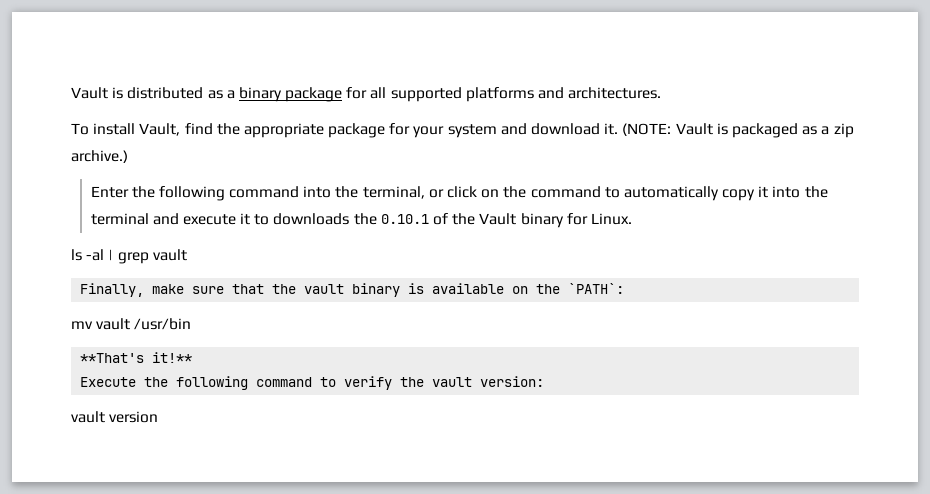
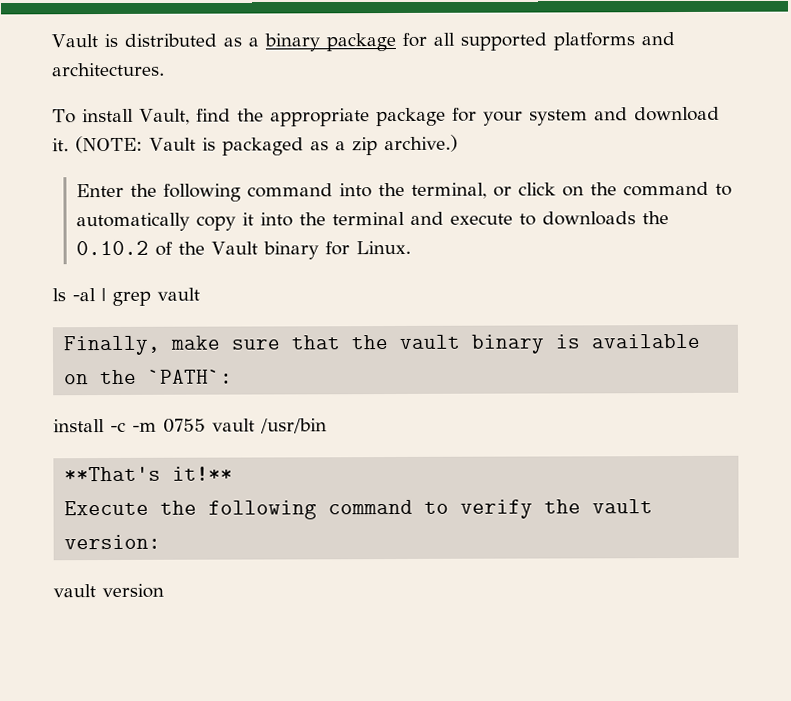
[240,213,251,225] it -> (513, 219) none
[380,214,429,224] 0.10.1 -> [75,240,149,256] 0.10.2
[71,321,93,329] mv -> [53,418,206,433] install -c -m 0755

